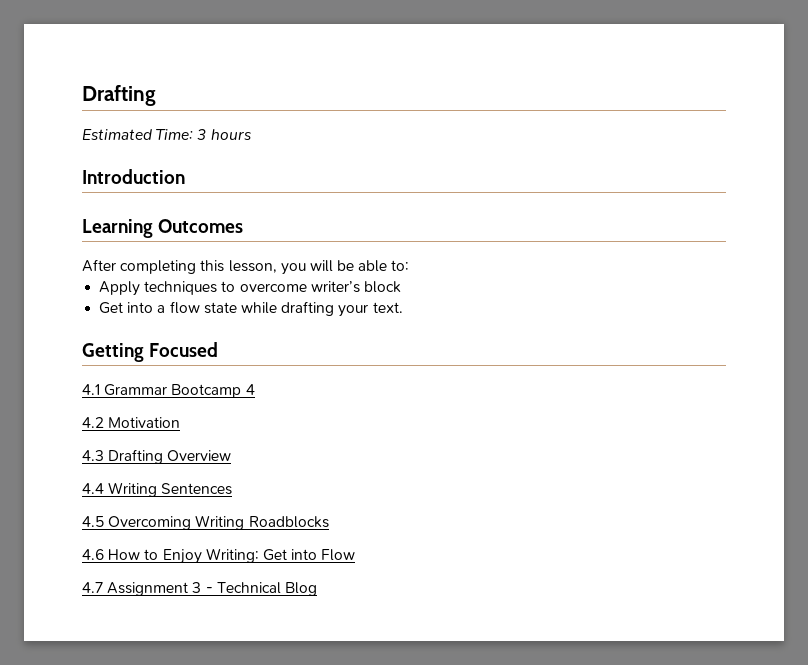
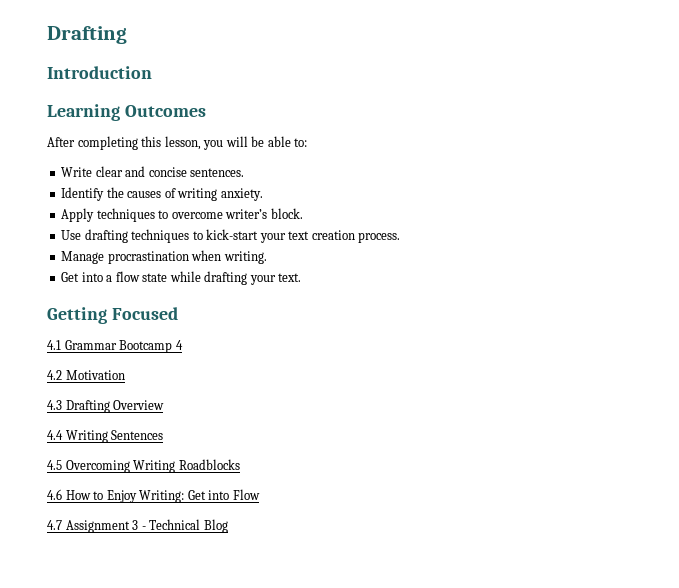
[82,85,156,106] [82,129,252,140] Drafting // Estimated Time: 3 hours -> [47,26,127,44] Drafting
(410, 265) none -> [61,166,245,177] [61,187,263,201] // Write clear and concise sentences. // Identify the causes of writing anxiety.
[363,281,401,293] block -> [270,208,303,219] [61,229,401,243] [61,250,267,264] block. // Use drafting techniques to kick-start your text creation process. // Manage procrastination when writing.

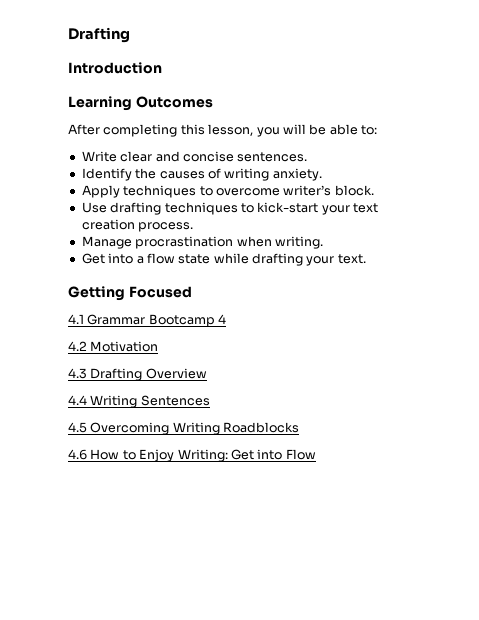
[47,519,228,533] // 4.7 Assignment 3 - Technical Blog -> (316, 454) none

